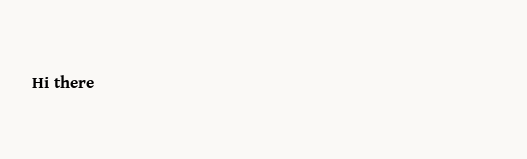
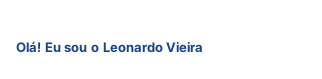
[32,75,94,88] Hi there -> [16,41,204,53] Olá! Eu sou o Leonardo Vieira

